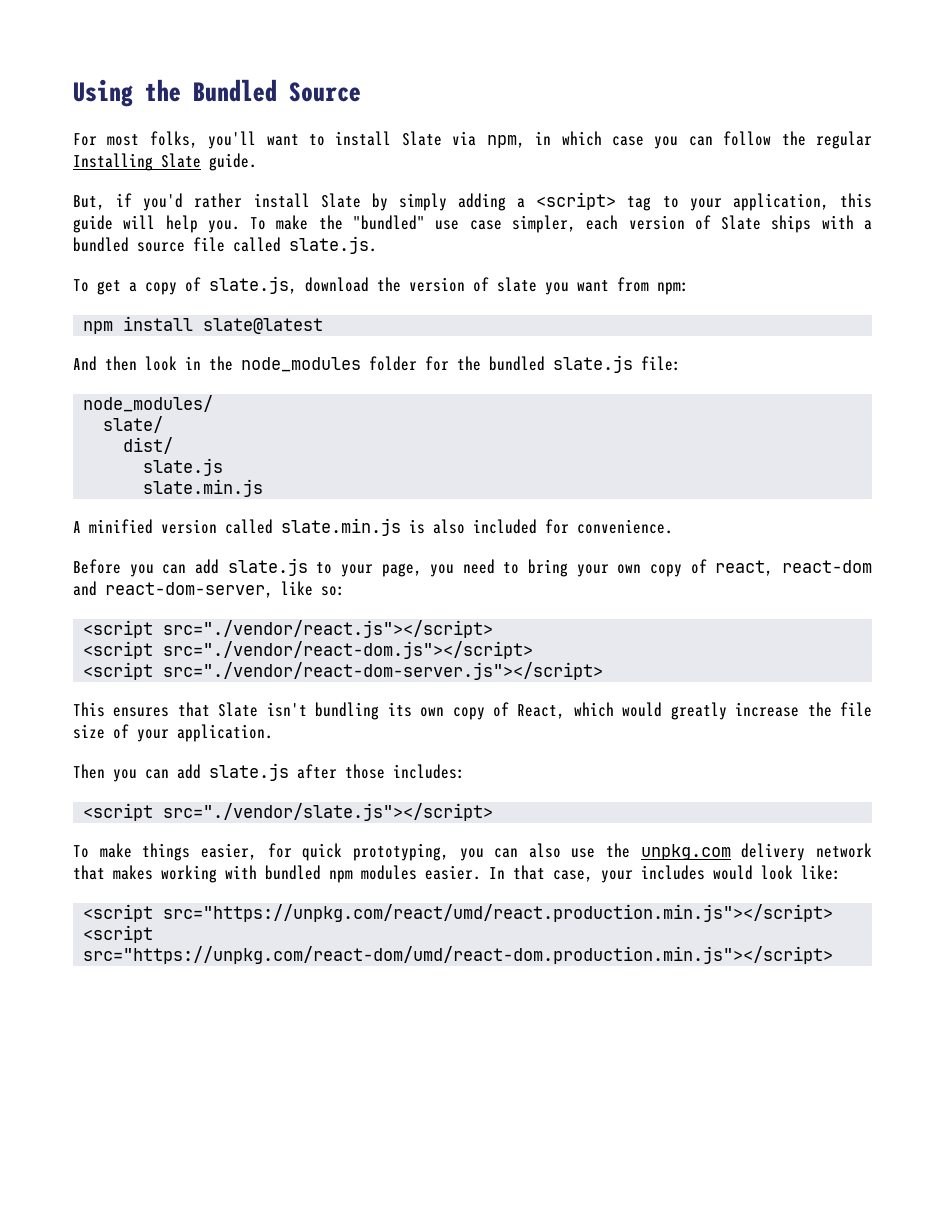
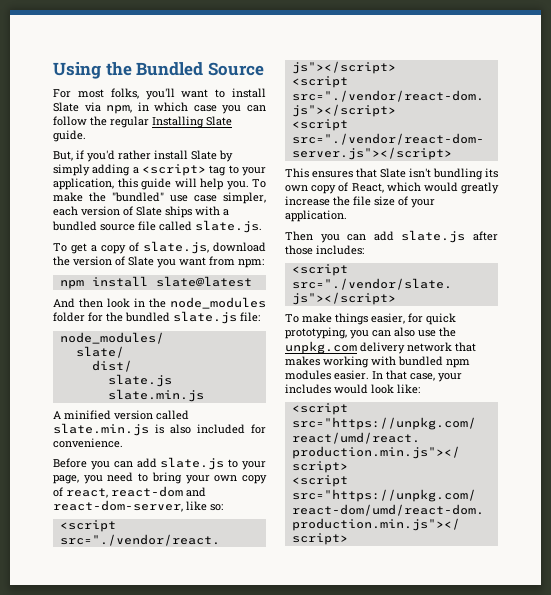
[497,277,537,292] slate -> [128,256,154,266] Slate

